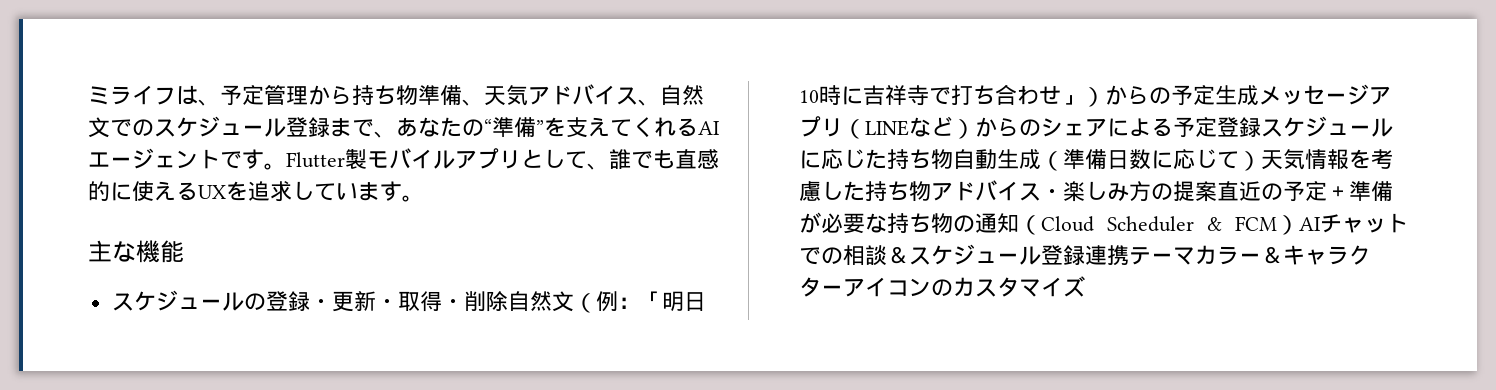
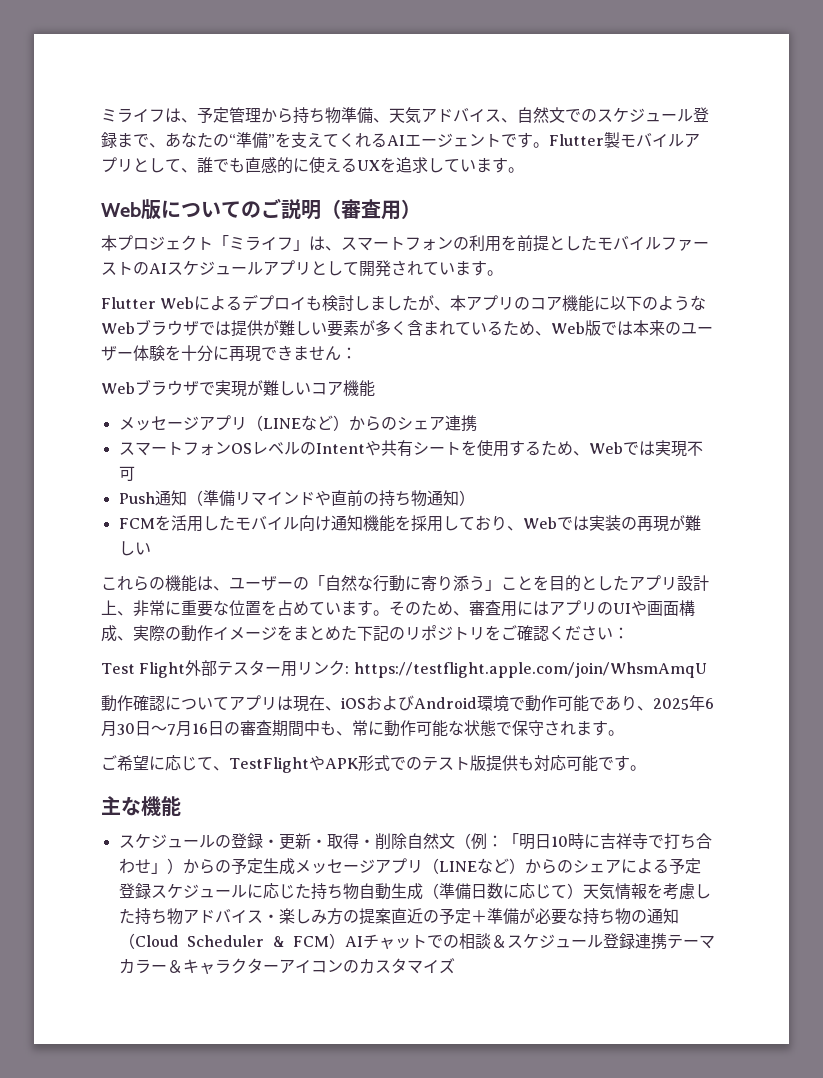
(424, 198) none -> [101,198,421,220] [101,235,709,252] [101,260,503,277] [101,294,707,312] [101,319,713,337] [101,345,357,362] [101,379,375,397] [118,415,477,432] [118,440,703,457] [118,466,135,481] [118,490,475,507] [118,515,701,532] [118,541,151,556] [101,575,709,592] [101,600,695,617] [101,625,629,642] [101,660,707,678] [101,695,714,712] [101,720,624,737] [101,755,646,773] // Web版についてのご説明（審査用） // 本プロジェクト「ミライフ」は、スマートフォンの利用を前提としたモバイルファーストのAIスケジュールアプリとして開発されています。 // Flutter Webによるデプロイも検討しましたが、本アプリのコア機能に以下のようなWebブラウザでは提供が難しい要素が多く含まれているため、Web版では本来のユーザー体験を十分に再現できません： // Webブラウザで実現が難しいコア機能 // メッセージアプリ（LINEなど）からのシェア連携 // スマートフォンOSレベルのIntentや共有シートを使用するため、Webでは実現不可 // Push通知（準備リマインドや直前の持ち物通知） // FCMを活用したモバイル向け通知機能を採用しており、Webでは実装の再現が難しい // これらの機能は、ユーザーの「自然な行動に寄り添う」ことを目的としたアプリ設計上、非常に重要な位置を占めています。そのため、審査用にはアプリのUIや画面構成、実際の動作イメージをまとめた下記のリポジトリをご確認ください： // Test Flight外部テスター用リンク: https://testflight.apple.com/join/WhsmAmqU // 動作確認についてアプリは現在、iOSおよびAndroid環境で動作可能であり、2025年6月30日〜7月16日の審査期間中も、常に動作可能な状態で保守されます。 // ご希望に応じて、TestFlightやAPK形式でのテスト版提供も対応可能です。

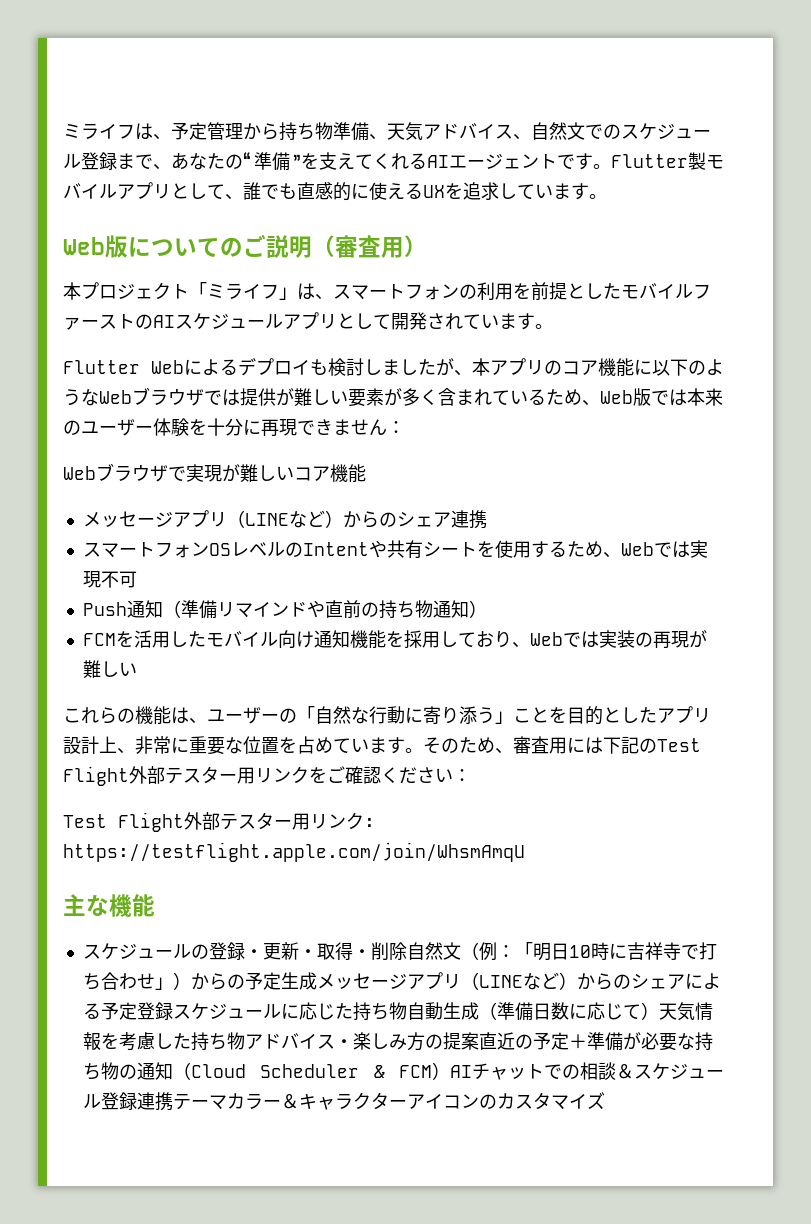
[549,600,695,616] [101,625,485,642] アプリのUIや画面構成、実際の動作イメージをまとめた下記のリポジトリ -> [603,736,701,754] [63,766,309,786] 下記のTest Flight外部テスター用リンク
[101,695,714,712] [101,720,624,737] [101,755,646,773] // 動作確認についてアプリは現在、iOSおよびAndroid環境で動作可能であり、2025年6月30日〜7月16日の審査期間中も、常に動作可能な状態で保守されます。 // ご希望に応じて、TestFlightやAPK形式でのテスト版提供も対応可能です。 -> (525, 852) none

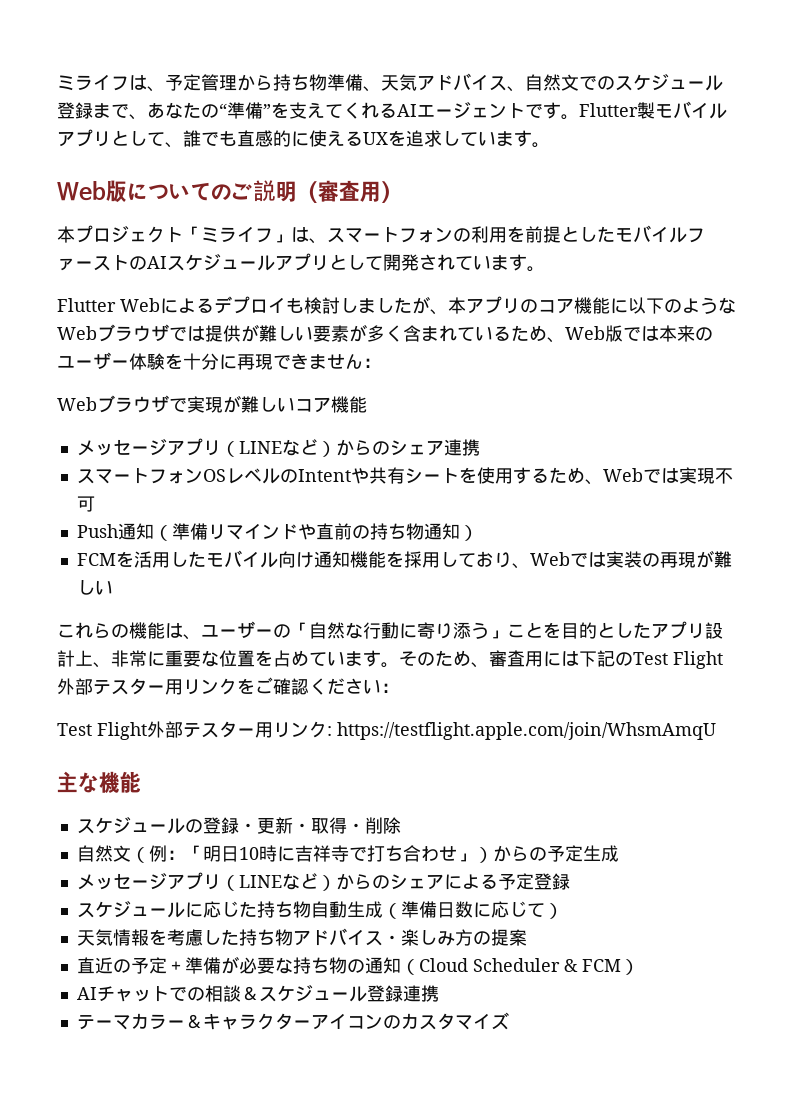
(407, 951) none -> (401, 825) //
(317, 981) none -> (619, 853) //
(173, 1011) none -> (570, 881) //
(659, 1011) none -> (563, 911) //
(479, 1041) none -> (527, 937) //
(451, 1071) none -> (639, 967) //
(173, 1101) none -> (439, 993) //

